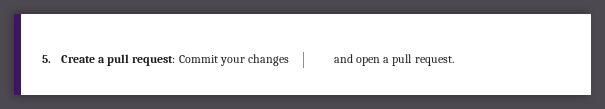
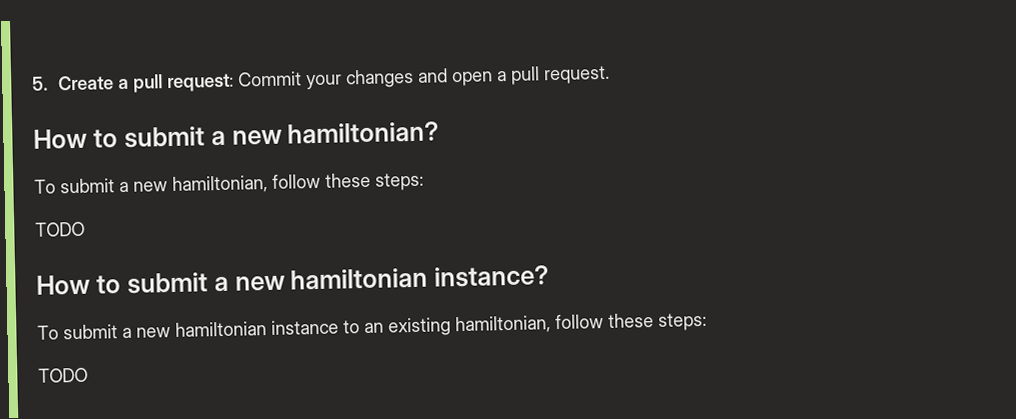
(454, 61) none -> [33,121,440,149] [34,172,424,194] [35,221,85,237] [36,265,550,295] [37,312,707,340] [38,367,88,383] // How to submit a new hamiltonian? // To submit a new hamiltonian, follow these steps: // TODO // How to submit a new hamiltonian instance? // To submit a new hamiltonian instance to an existing hamiltonian, follow these steps: // TODO

